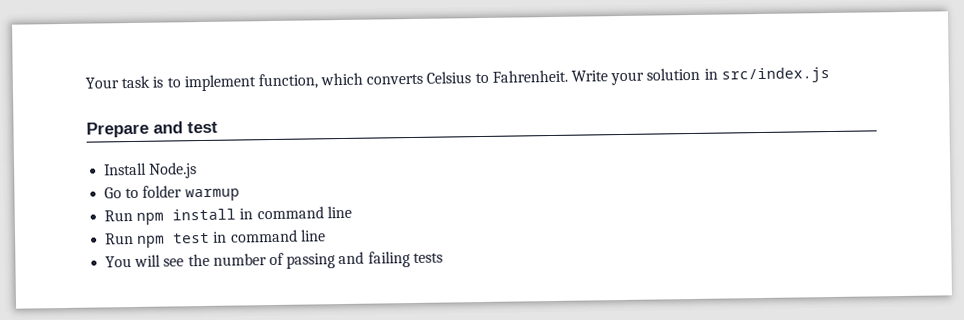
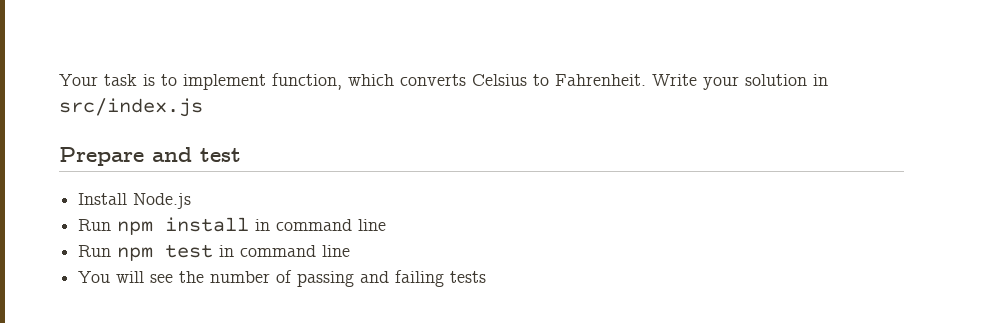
[104,185,240,202] // Go to folder warmup -> (192, 201) none

